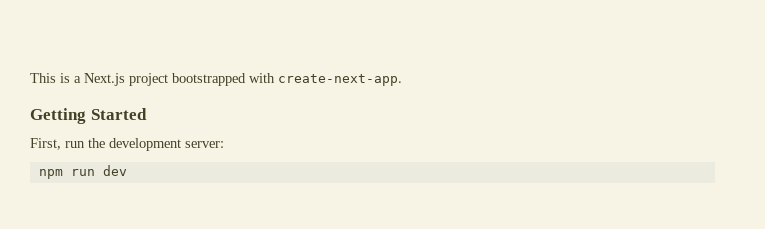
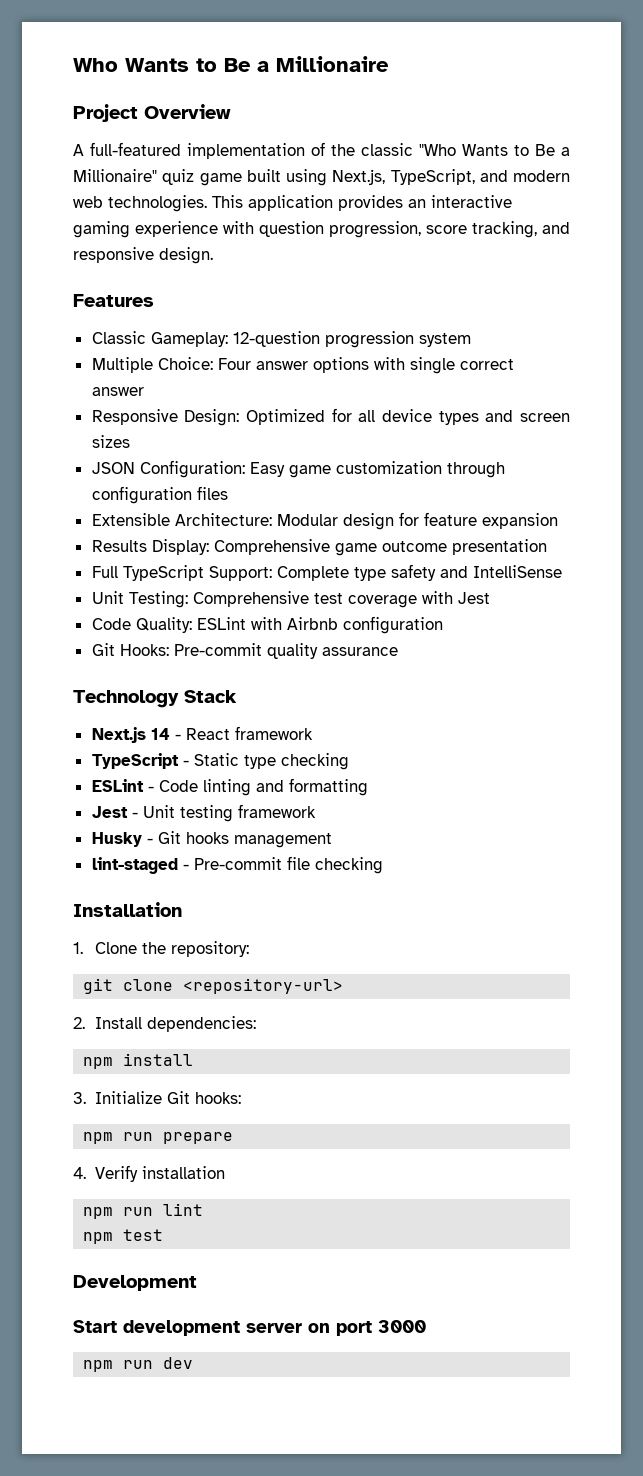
[30,73,402,86] [30,108,147,124] [30,138,224,151] This is a Next.js project bootstrapped with create-next-app. // Getting Started // First, run the development server: -> [73,56,389,72] [73,104,231,122] [73,142,570,159] [73,169,570,186] [73,195,512,212] [73,221,570,238] [73,247,213,264] [73,294,154,307] [91,331,471,348] [91,357,514,374] [91,387,144,396] [91,408,571,426] [91,435,130,448] [91,460,505,478] [91,486,228,504] [91,512,558,530] [91,539,547,556] [91,564,562,581] [91,591,490,608] [91,616,443,634] [91,643,398,659] [73,690,237,708] [91,726,313,743] [91,753,349,770] [91,778,368,796] [91,804,316,822] [91,831,332,848] [91,856,383,874] [73,902,182,917] [73,941,249,957] [83,978,344,994] [73,1016,256,1032] [83,1053,194,1069] [73,1091,241,1104] [83,1132,234,1144] [73,1165,225,1182] [83,1203,204,1219] [83,1229,164,1244] [73,1275,197,1291] [73,1320,426,1336] Who Wants to Be a Millionaire // Project Overview // A full-featured implementation of the classic "Who Wants to Be a Millionaire" quiz game built using Next.js, TypeScript, and modern web technologies. This application provides an interactive gaming experience with question progression, score tracking, and responsive design. // Features // Classic Gameplay: 12-question progression system // Multiple Choice: Four answer options with single correct answer // Responsive Design: Optimized for all device types and screen sizes // JSON Configuration: Easy game customization through configuration files // Extensible Architecture: Modular design for feature expansion // Results Display: Comprehensive game outcome presentation // Full TypeScript Support: Complete type safety and IntelliSense // Unit Testing: Comprehensive test coverage with Jest // Code Quality: ESLint with Airbnb configuration // Git Hooks: Pre-commit quality assurance // Technology Stack // Next.js 14 - React framework // TypeScript - Static type checking // ESLint - Code linting and formatting // Jest - Unit testing framework // Husky - Git hooks management // lint-staged - Pre-commit file checking // Installation // 1. Clone the repository: // git clone <repository-url> // 2. Install dependencies: // npm install // 3. Initialize Git hooks: // npm run prepare // 4. Verify installation // npm run lint // npm test // Development // Start development server on port 3000

